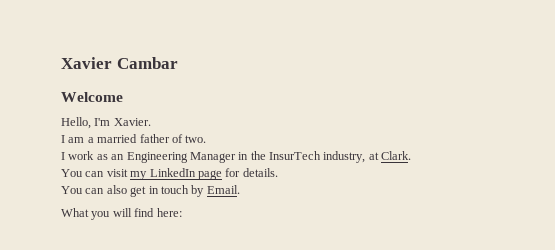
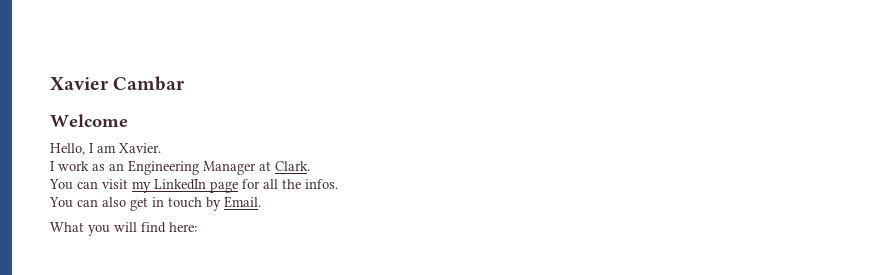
[94,118,151,126] [61,134,207,143] I'm Xavier. // I am a married father of two. -> [89,143,161,153] I am Xavier.
[238,151,366,163] in the InsurTech industry, -> (256, 168) none
[242,168,278,177] details. -> [263,179,338,189] all the infos.

